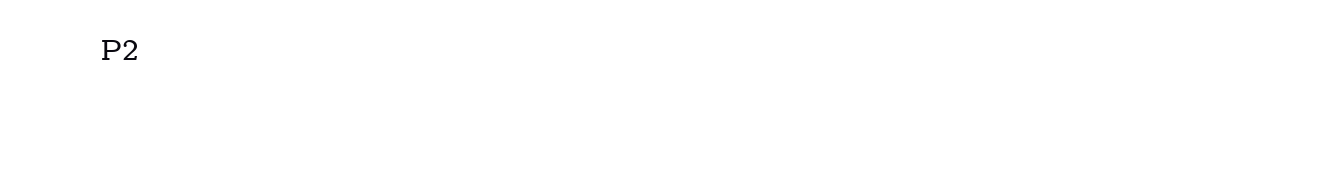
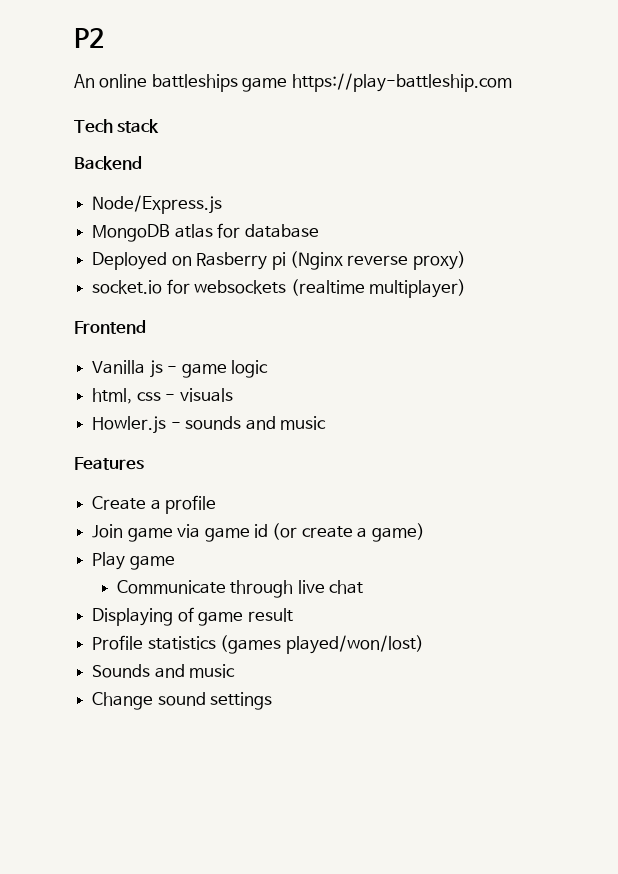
(139, 50) none -> [74,73,512,92] [74,119,160,133] [74,156,142,170] [92,195,223,214] [92,223,319,242] [92,251,466,270] [92,279,466,298] [74,320,146,334] [92,360,268,378] [92,388,233,404] [92,416,326,434] [74,457,144,470] [92,495,217,514] [92,523,425,542] [92,552,175,570] [116,580,364,598] [92,607,293,626] [92,635,424,654] [92,664,236,678] [92,692,273,710] // An online battleships game https://play-battleship.com // Tech stack // Backend // Node/Express.js // MongoDB atlas for database // Deployed on Rasberry pi (Nginx reverse proxy) // socket.io for websockets (realtime multiplayer) // Frontend // Vanilla js - game logic // html, css - visuals // Howler.js - sounds and music // Features // Create a profile // Join game via game id (or create a game) // Play game // Communicate through live chat // Displaying of game result // Profile statistics (games played/won/lost) // Sounds and music // Change sound settings

